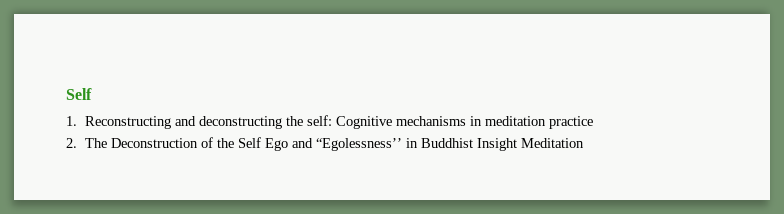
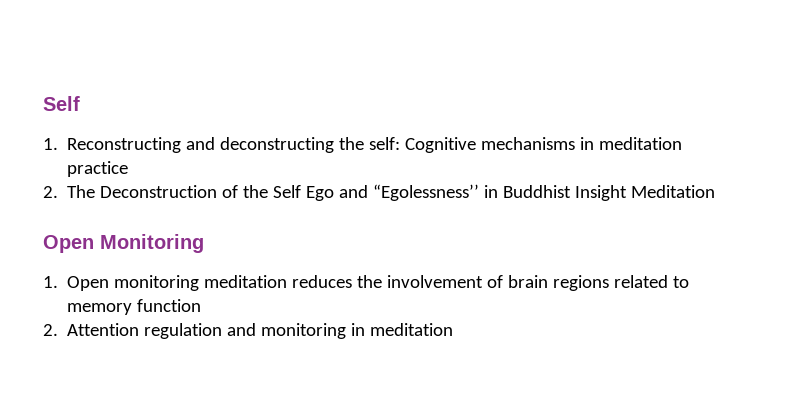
(585, 143) none -> [43,234,204,253] [43,275,690,291] [67,299,202,315] [43,323,454,339] // Open Monitoring // 1. Open monitoring meditation reduces the involvement of brain regions related to memory function // 2. Attention regulation and monitoring in meditation

